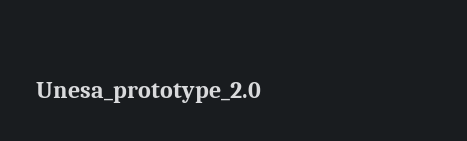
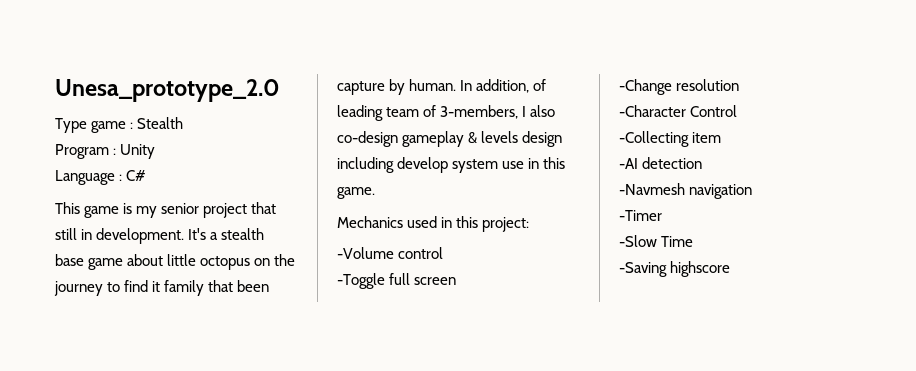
(261, 92) none -> [55,117,184,133] [55,144,156,159] [55,170,147,185] [55,202,277,218] [55,228,265,244] [55,254,296,270] [54,280,270,296] [337,79,547,95] [337,105,556,121] [337,131,563,147] [337,157,566,173] [337,187,375,199] [337,216,530,232] [337,247,444,259] [337,273,457,289] [619,79,740,95] [619,105,738,117] [619,131,722,147] [619,157,703,169] [619,183,753,199] [619,210,662,221] [619,235,694,247] [619,261,731,277] // Type game : Stealth // Program : Unity // Language : C# // This game is my senior project that still in development. It's a stealth base game about little octopus on the journey to find it family that been capture by human. In addition, of leading team of 3-members, I also co-design gameplay & levels design including develop system use in this game. // Mechanics used in this project: // -Volume control // -Toggle full screen // -Change resolution // -Character Control // -Collecting item // -AI detection // -Navmesh navigation // -Timer // -Slow Time // -Saving highscore

